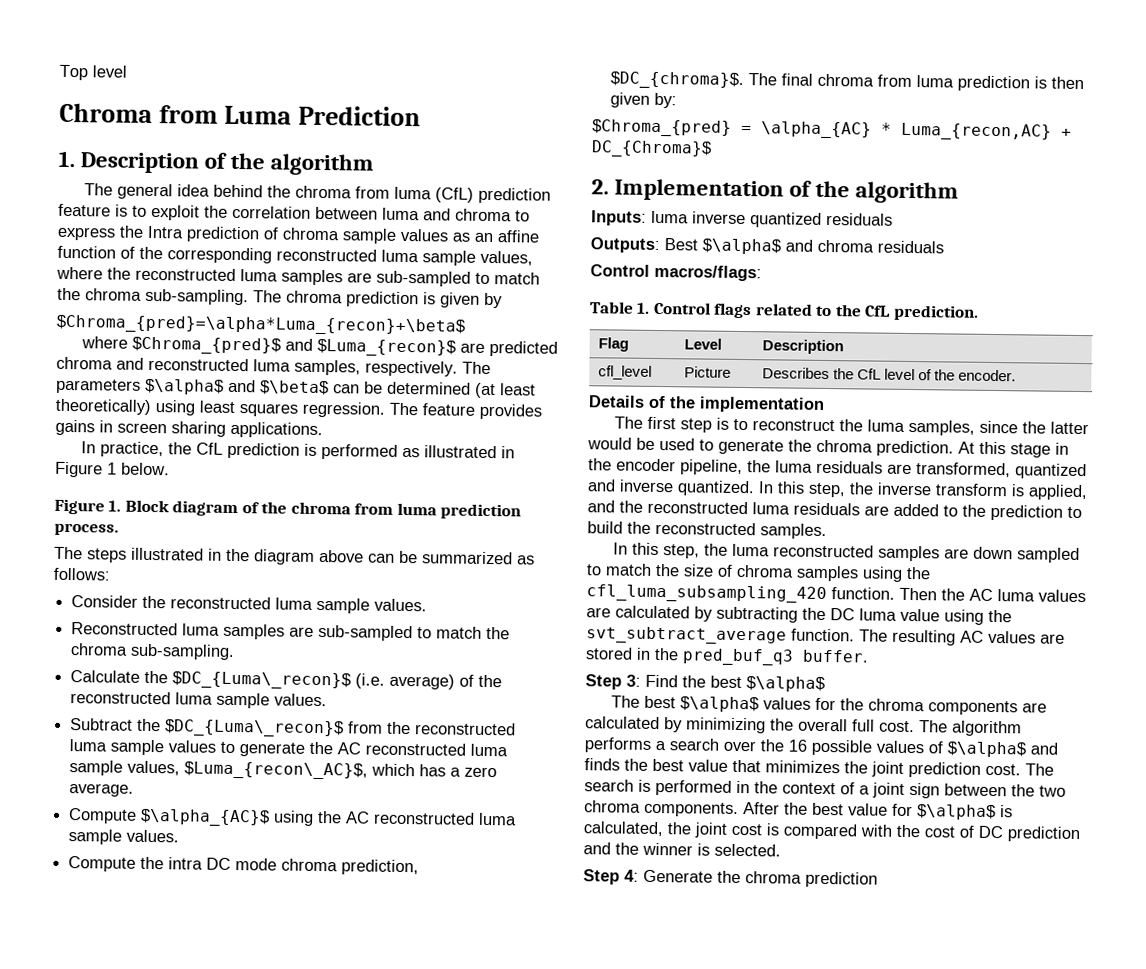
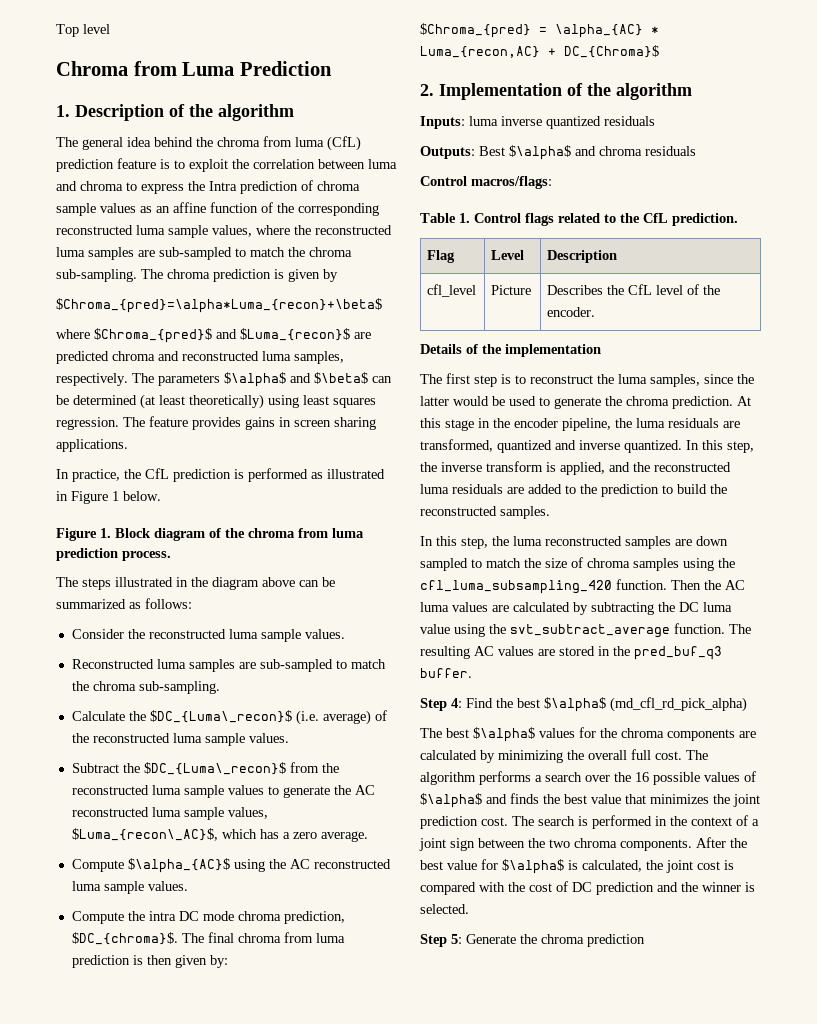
[626,674,641,687] 3: -> [451,698,462,708] 4:
(825, 684) none -> [610,697,747,712] (md_cfl_rd_pick_alpha)
[624,869,639,882] 4: -> [451,934,462,944] 5:

